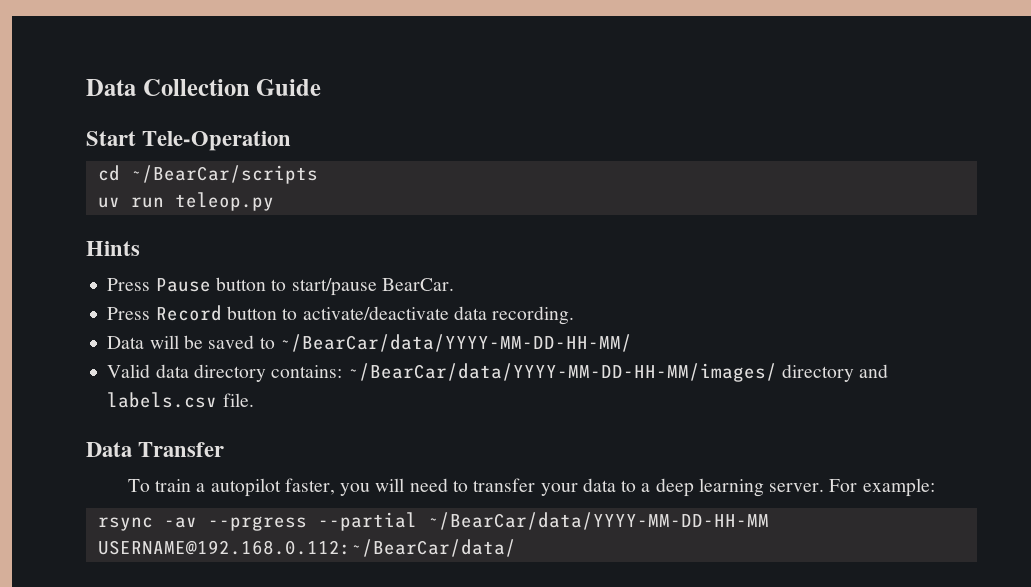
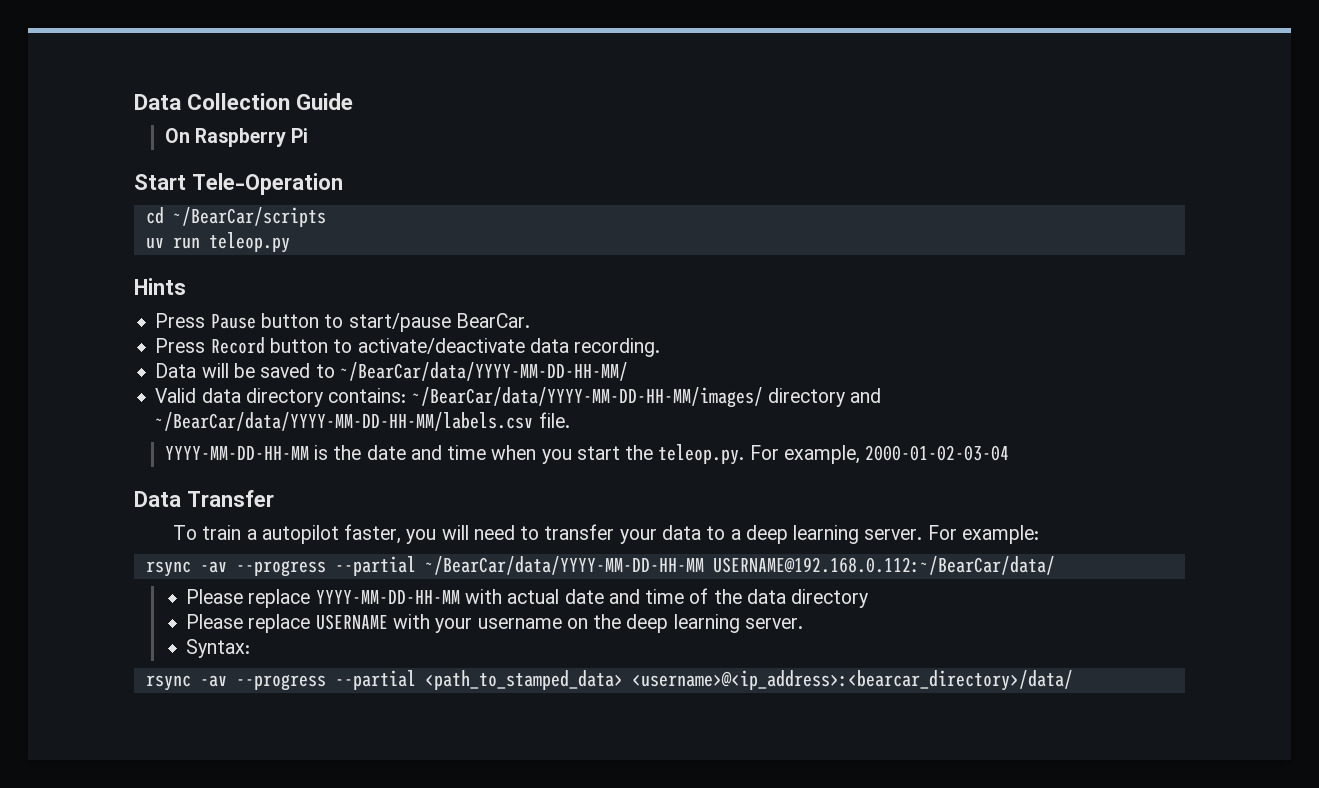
(322, 87) none -> [164,128,309,147] // On Raspberry Pi
[107,392,218,408] labels.csv -> [155,412,534,431] ~/BearCar/data/YYYY-MM-DD-HH-MM/labels.csv
(254, 400) none -> [164,444,1010,465] // YYYY-MM-DD-HH-MM is the date and time when you start the teleop.py. For example, 2000-01-02-03-04
[207,516,307,531] --prgress -> [235,560,326,577] --progress
(516, 548) none -> [186,588,869,608] [186,614,803,633] [186,639,251,658] [145,670,1073,691] // Please replace YYYY-MM-DD-HH-MM with actual date and time of the data directory // Please replace USERNAME with your username on the deep learning server. // Syntax: // rsync -av --progress --partial <path_to_stamped_data> <username>@<ip_address>:<bearcar_directory>/data/

